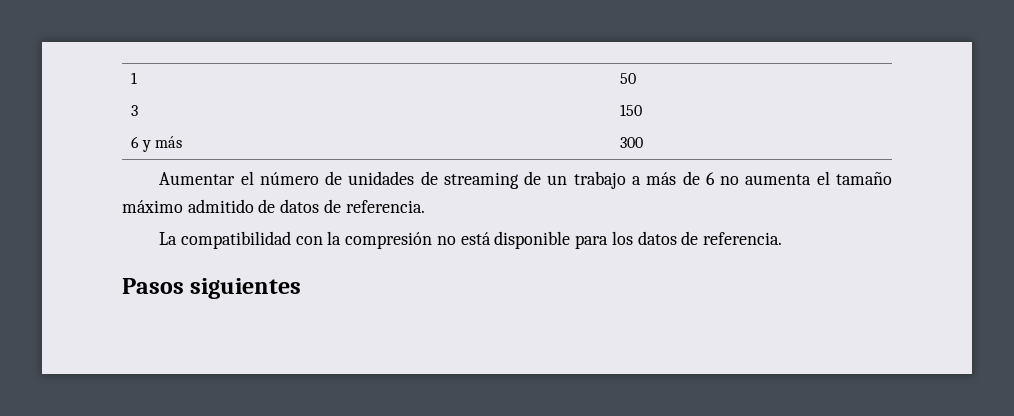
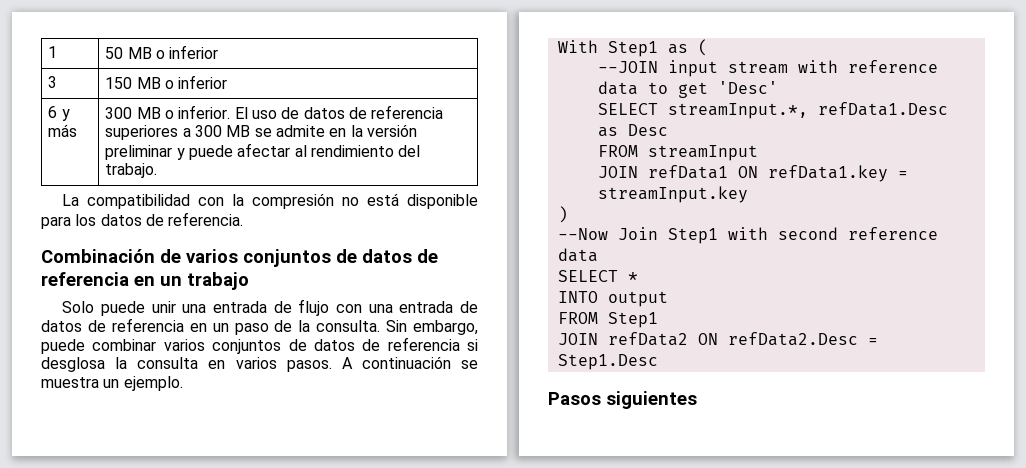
(636, 78) none -> [127,45,219,59] MB o inferior
(642, 110) none -> [136,75,228,89] MB o inferior
[159,171,892,189] [122,199,425,213] // Aumentar el número de unidades de streaming de un trabajo a más de 6 no aumenta el tamaño máximo admitido de datos de referencia. -> [136,105,444,119] [105,124,417,140] [105,143,421,160] [105,163,158,178] MB o inferior. El uso de datos de referencia superiores a 300 MB se admite en la versión preliminar y puede afectar al rendimiento del trabajo.
(782, 238) none -> [41,249,438,267] [41,272,249,290] [62,299,479,316] [41,318,478,335] [41,337,478,354] [41,356,478,372] [41,376,183,391] [557,39,708,57] [597,60,938,77] [597,81,778,98] [597,102,948,119] [597,124,668,137] [597,145,758,161] [597,165,908,182] [597,186,748,203] [557,206,568,223] [557,227,938,244] [557,248,598,262] [557,270,638,282] [557,291,668,307] [557,312,658,328] [557,332,878,346] [557,354,658,370] // Combinación de varios conjuntos de datos de referencia en un trabajo // Solo puede unir una entrada de flujo con una entrada de datos de referencia en un paso de la consulta. Sin embargo, puede combinar varios conjuntos de datos de referencia si desglosa la consulta en varios pasos. A continuación se muestra un ejemplo. // With Step1 as ( // --JOIN input stream with reference data to get 'Desc' // SELECT streamInput.*, refData1.Desc as Desc // FROM streamInput // JOIN refData1 ON refData1.key = streamInput.key // ) // --Now Join Step1 with second reference data // SELECT * // INTO output // FROM Step1 // JOIN refData2 ON refData2.Desc = Step1.Desc

